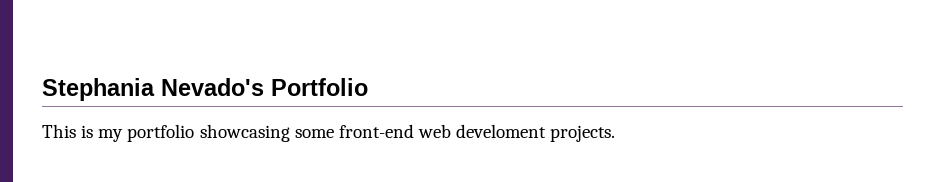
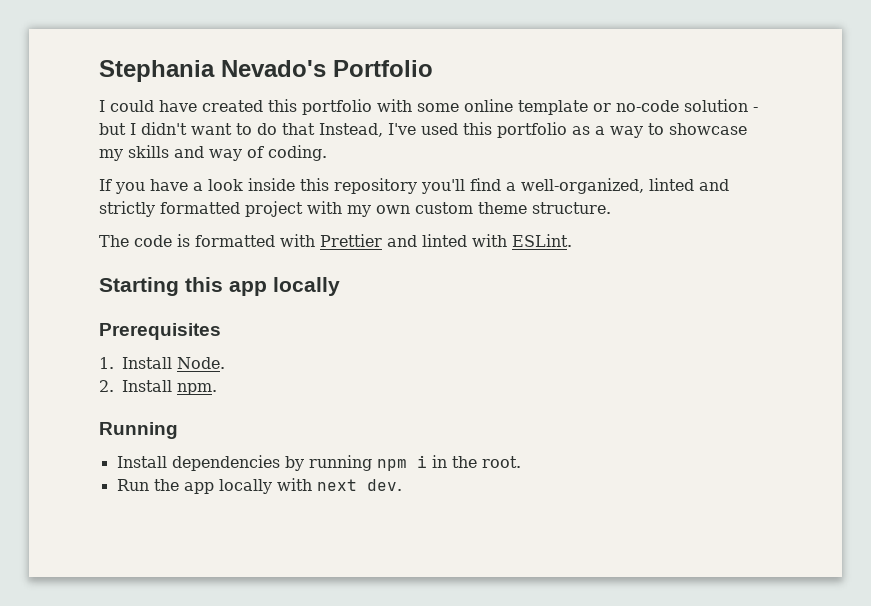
[42,124,616,142] This is my portfolio showcasing some front-end web develoment projects. -> [99,99,758,115] [99,122,747,138] [99,145,327,161] [99,178,729,194] [99,201,611,217] [99,234,572,247] [99,277,340,296] [99,323,221,340] [99,357,225,369] [99,380,217,395] [99,422,178,439] [116,455,521,471] [116,478,402,494] I could have created this portfolio with some online template or no-code solution - but I didn't want to do that Instead, I've used this portfolio as a way to showcase my skills and way of coding. // If you have a look inside this repository you'll find a well-organized, linted and strictly formatted project with my own custom theme structure. // The code is formatted with Prettier and linted with ESLint. // Starting this app locally // Prerequisites // 1. Install Node. // 2. Install npm. // Running // Install dependencies by running npm i in the root. // Run the app locally with next dev.

